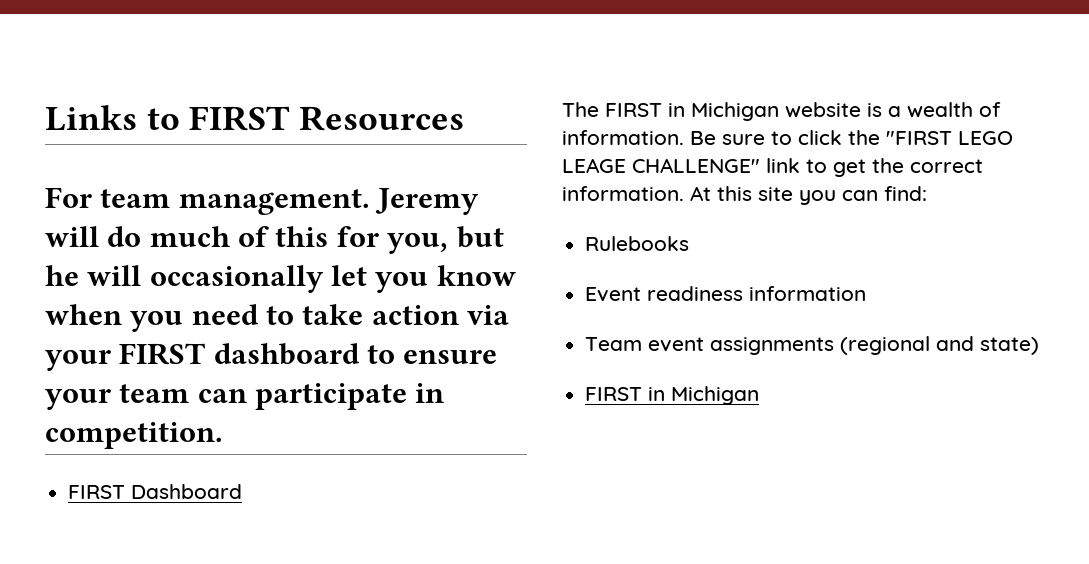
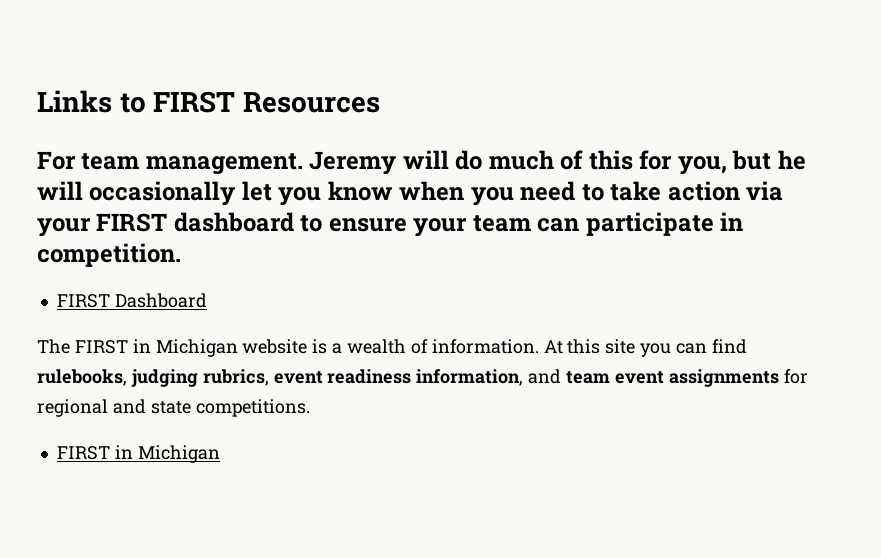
[690,130,1013,145] [562,158,983,177] [562,186,684,201] Be sure to click the "FIRST LEGO LEAGE CHALLENGE" link to get the correct information. -> (539, 346) none
[884,186,927,201] [585,236,690,251] [585,286,867,302] [585,336,1040,355] find: // Rulebooks // Event readiness information // Team event assignments (regional and state) -> [711,339,747,354] [37,369,808,387] [37,399,310,417] find rulebooks, judging rubrics, event readiness information, and team event assignments for regional and state competitions.

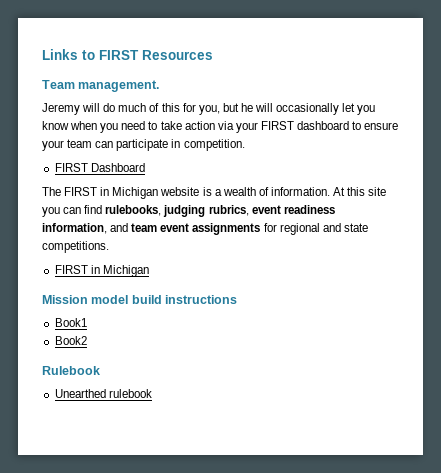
[37,151,140,170] For team -> [42,80,75,89] Team
(303, 164) none -> (160, 86) //
(220, 454) none -> [42,295,238,304] [54,318,87,327] [54,336,87,345] [42,366,100,375] [54,389,152,398] // Mission model build instructions // Book1 // Book2 // Rulebook // Unearthed rulebook

